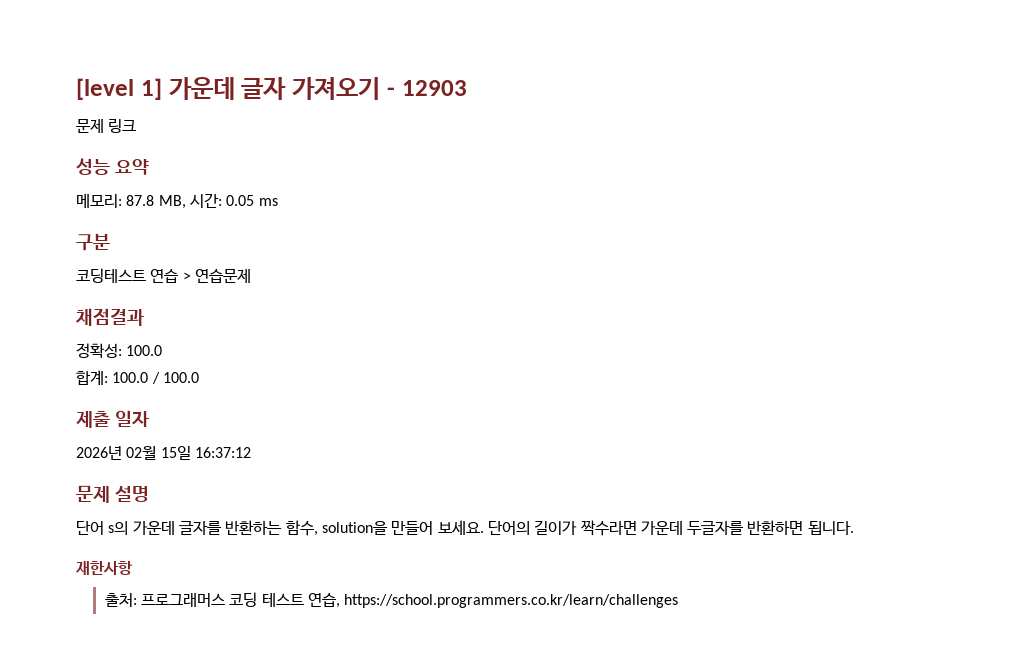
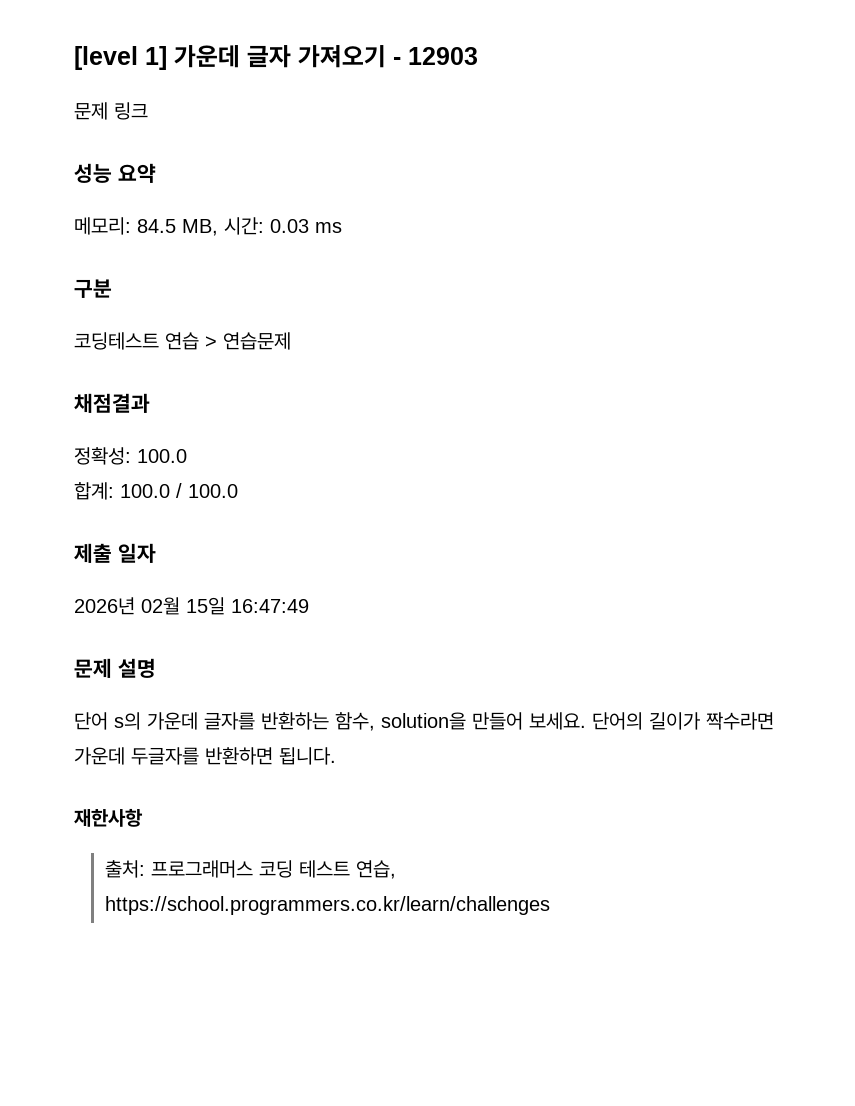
[126,195,155,206] 87.8 -> [137,219,176,233] 84.5
[226,195,255,206] 0.05 -> [270,219,309,233] 0.03
[194,447,251,458] 16:37:12 -> [231,599,309,613] 16:47:49

